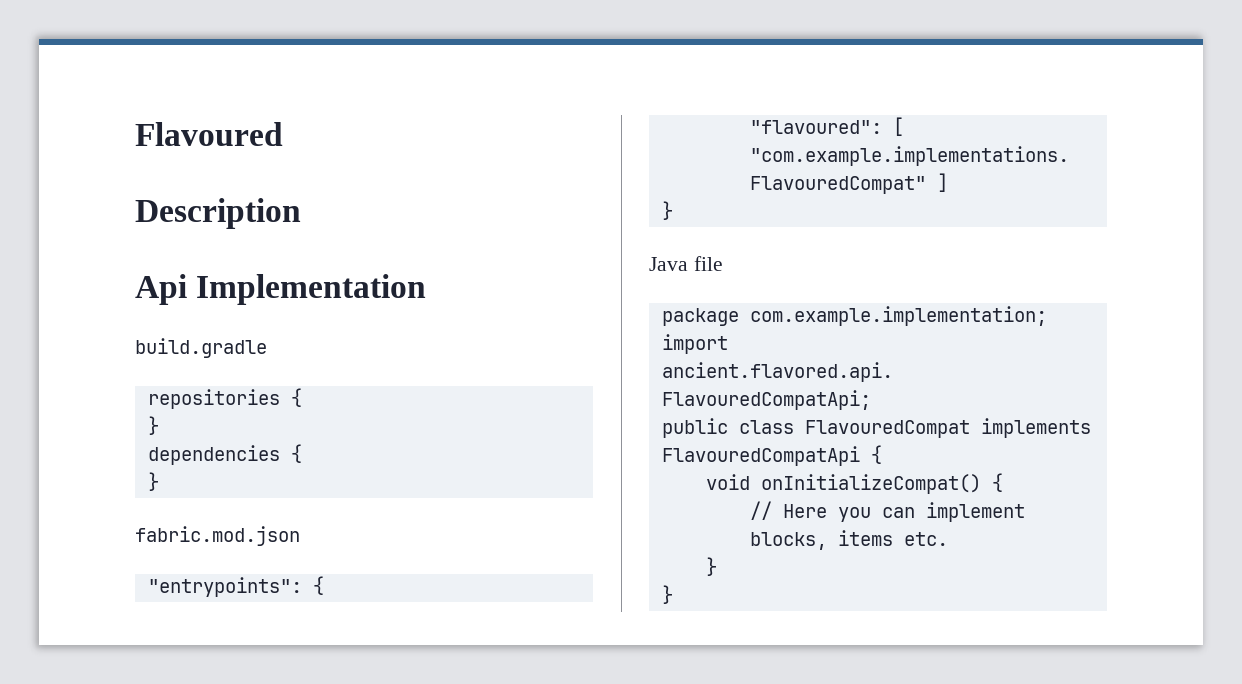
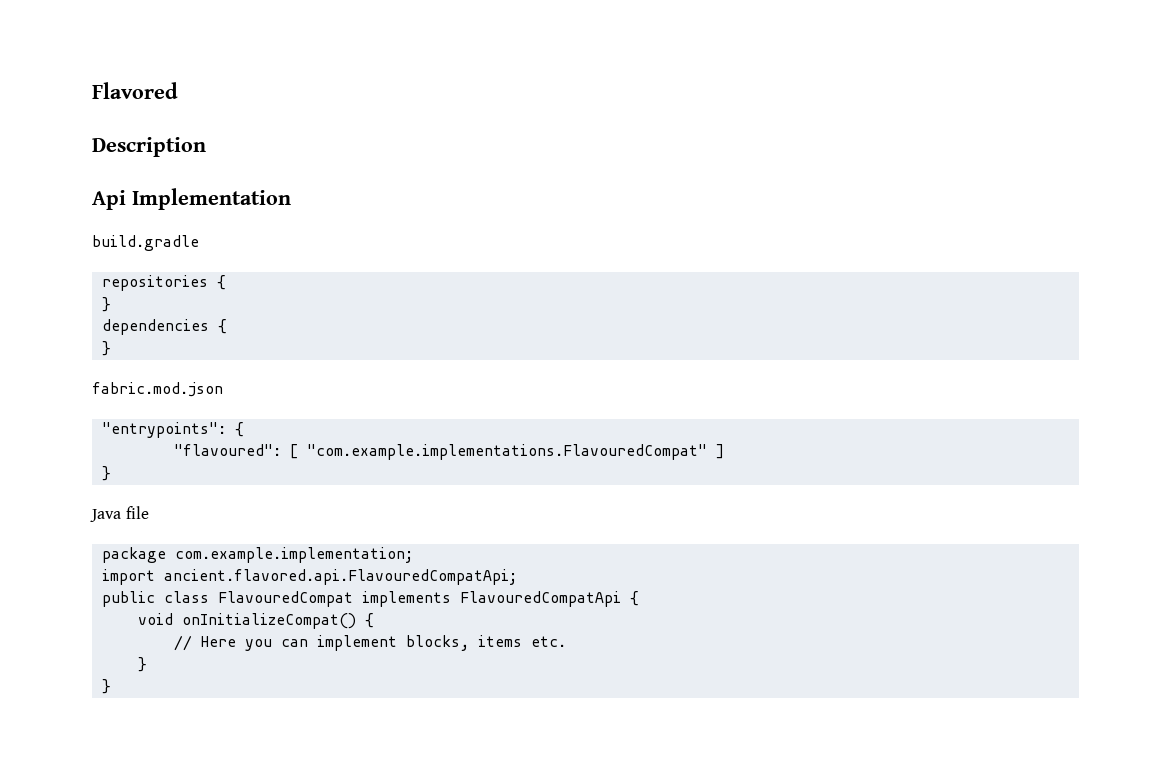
[135,122,283,146] Flavoured -> [92,82,178,99] Flavored

